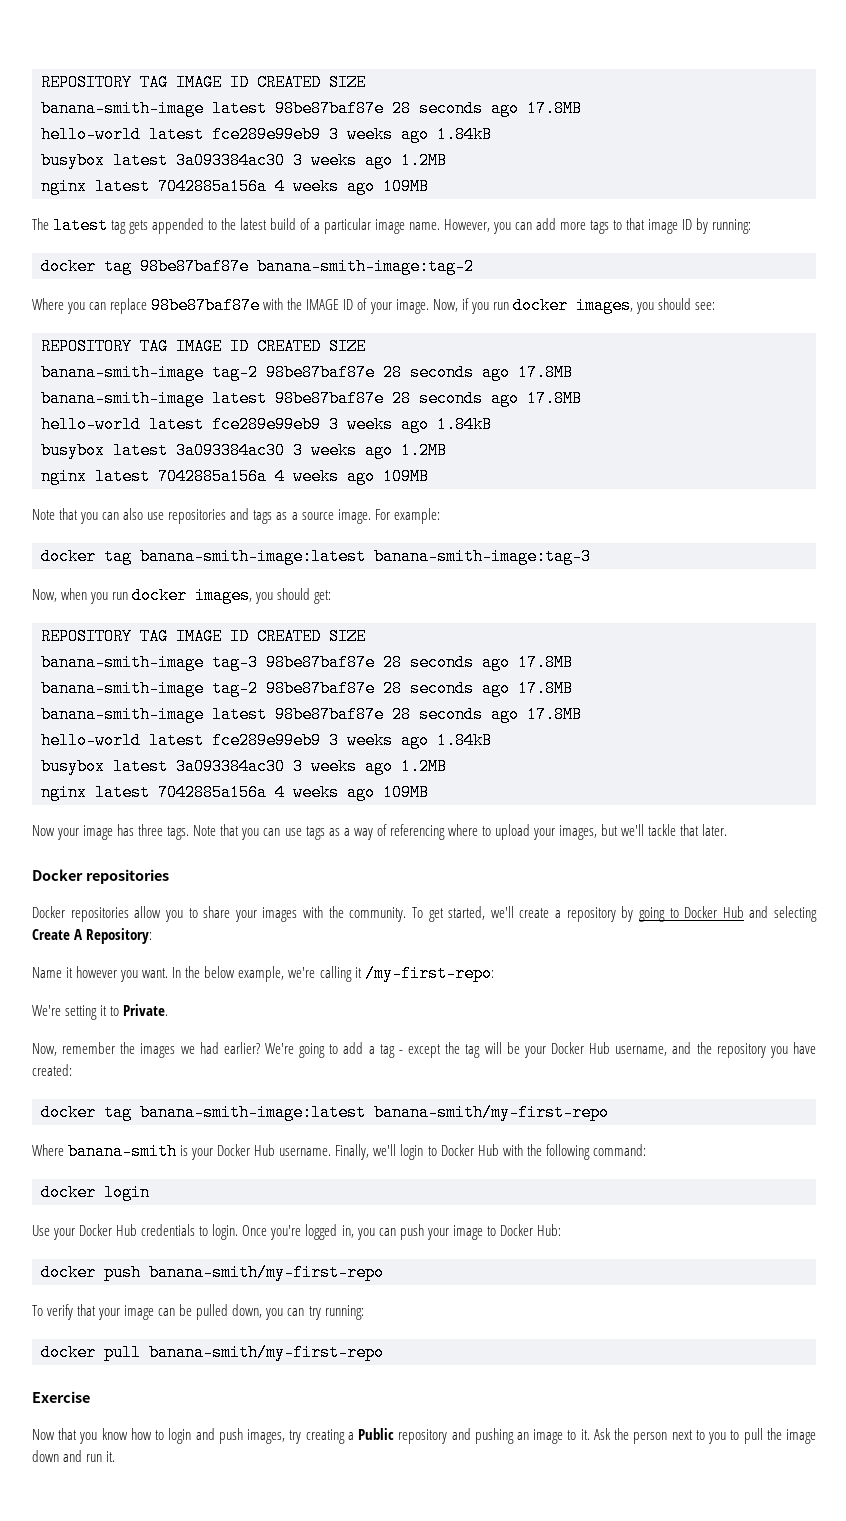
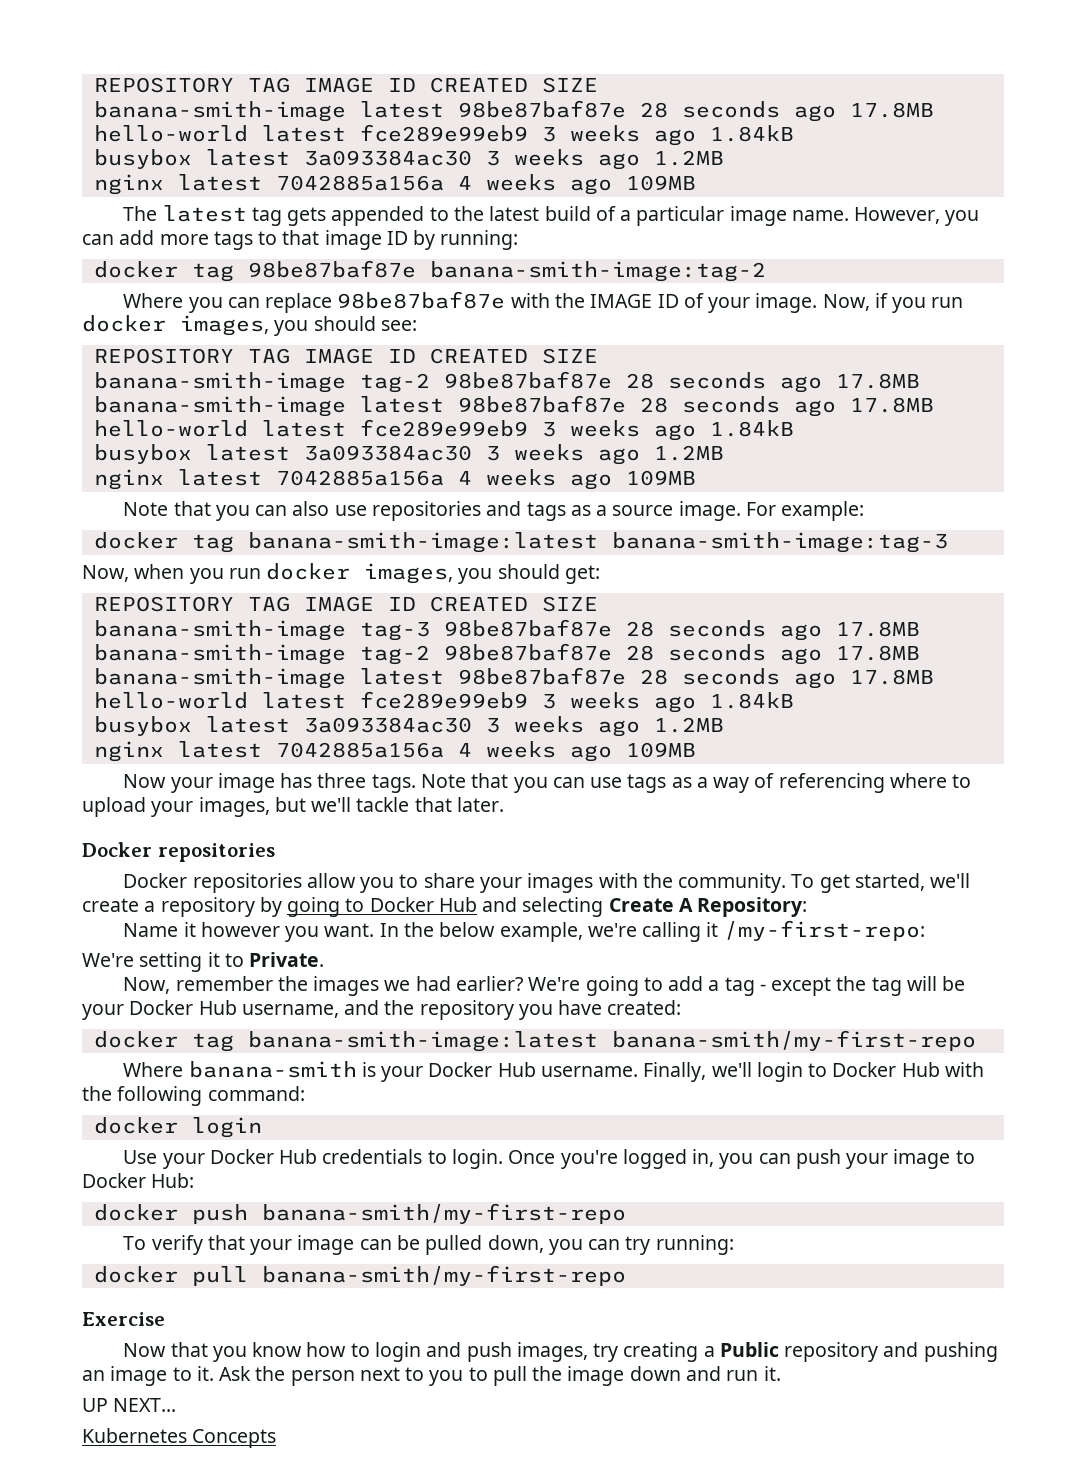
(116, 1456) none -> [82,1398,177,1412] [82,1428,277,1448] // UP NEXT... // Kubernetes Concepts

